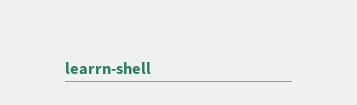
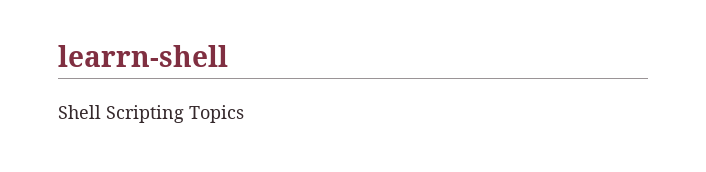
(151, 68) none -> [58,105,244,123] // Shell Scripting Topics

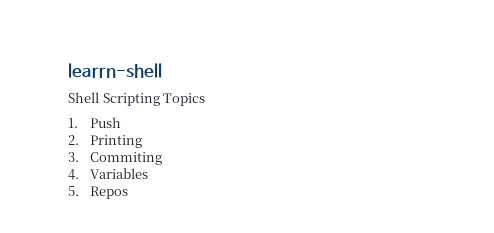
(244, 114) none -> [68,117,122,128] [68,135,143,148] [68,152,163,165] [68,168,149,180] [68,186,129,199] // 1. Push // 2. Printing // 3. Commiting // 4. Variables // 5. Repos

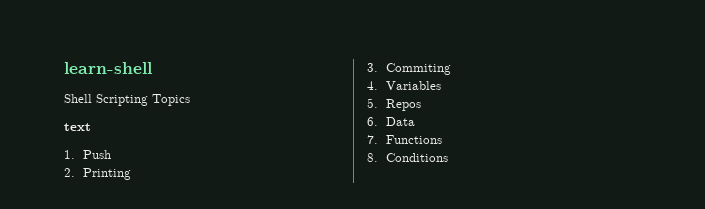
[68,63,162,78] learrn-shell -> [64,62,152,74] learn-shell
(206, 99) none -> [64,123,91,131] // text
(129, 192) none -> [367,117,416,126] [367,135,443,144] [367,153,449,162] // 6. Data // 7. Functions // 8. Conditions

